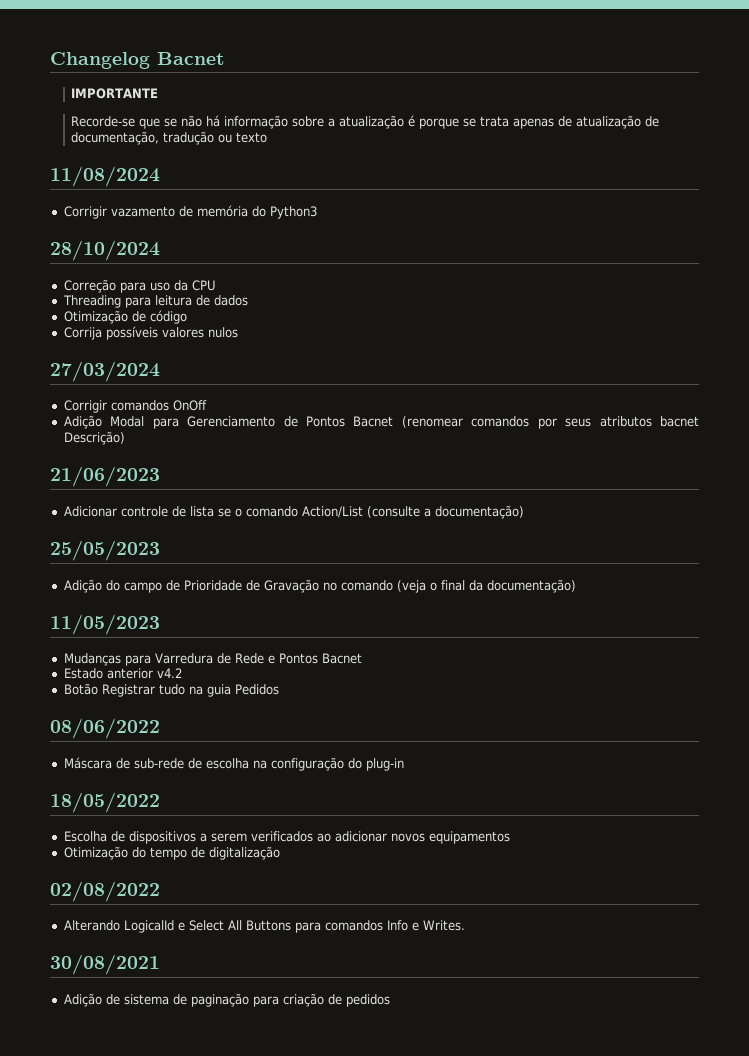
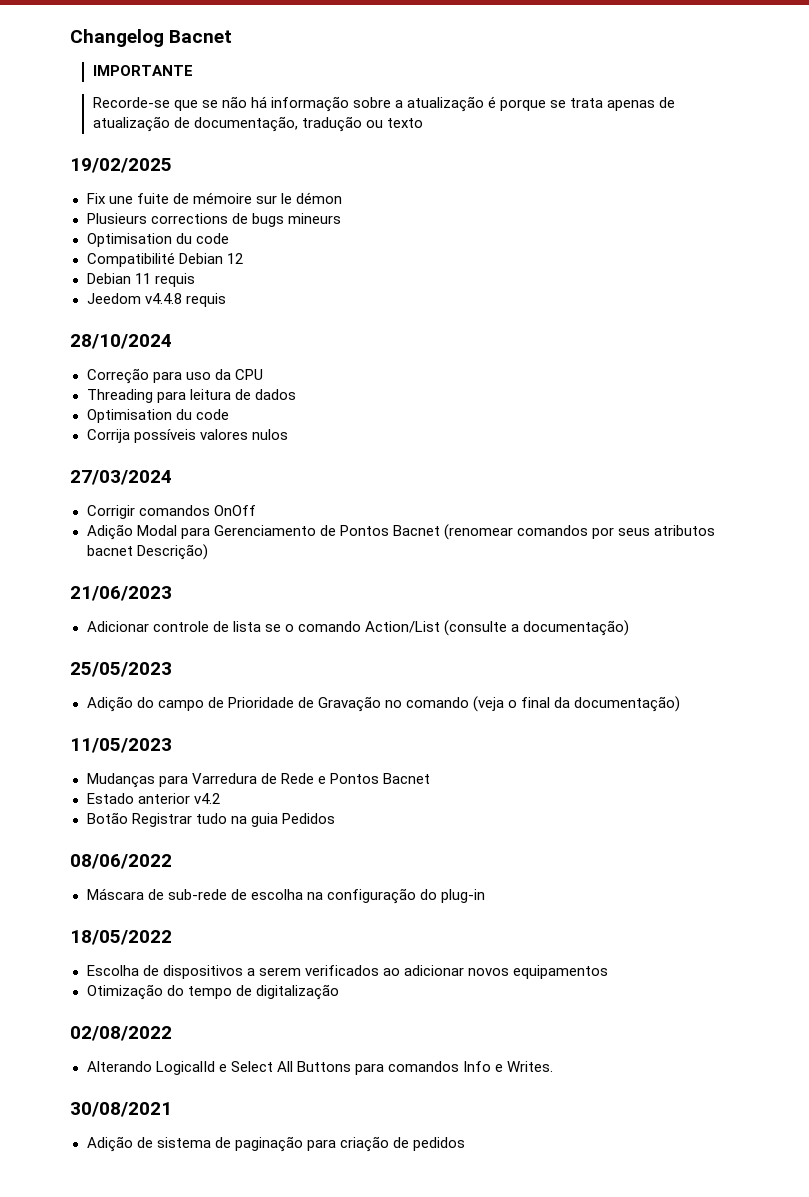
[50,166,160,187] [63,205,317,219] 11/08/2024 // Corrigir vazamento de memória do Python3 -> [70,158,172,173] [86,192,342,204] [86,213,341,227] [86,233,229,247] [86,252,243,267] [86,273,195,287] [86,293,226,307] 19/02/2025 // Fix une fuite de mémoire sur le démon // Plusieurs corrections de bugs mineurs // Optimisation du code // Compatibilité Debian 12 // Debian 11 requis // Jeedom v4.4.8 requis
[63,310,187,324] Otimização de código -> [86,409,229,423] Optimisation du code

